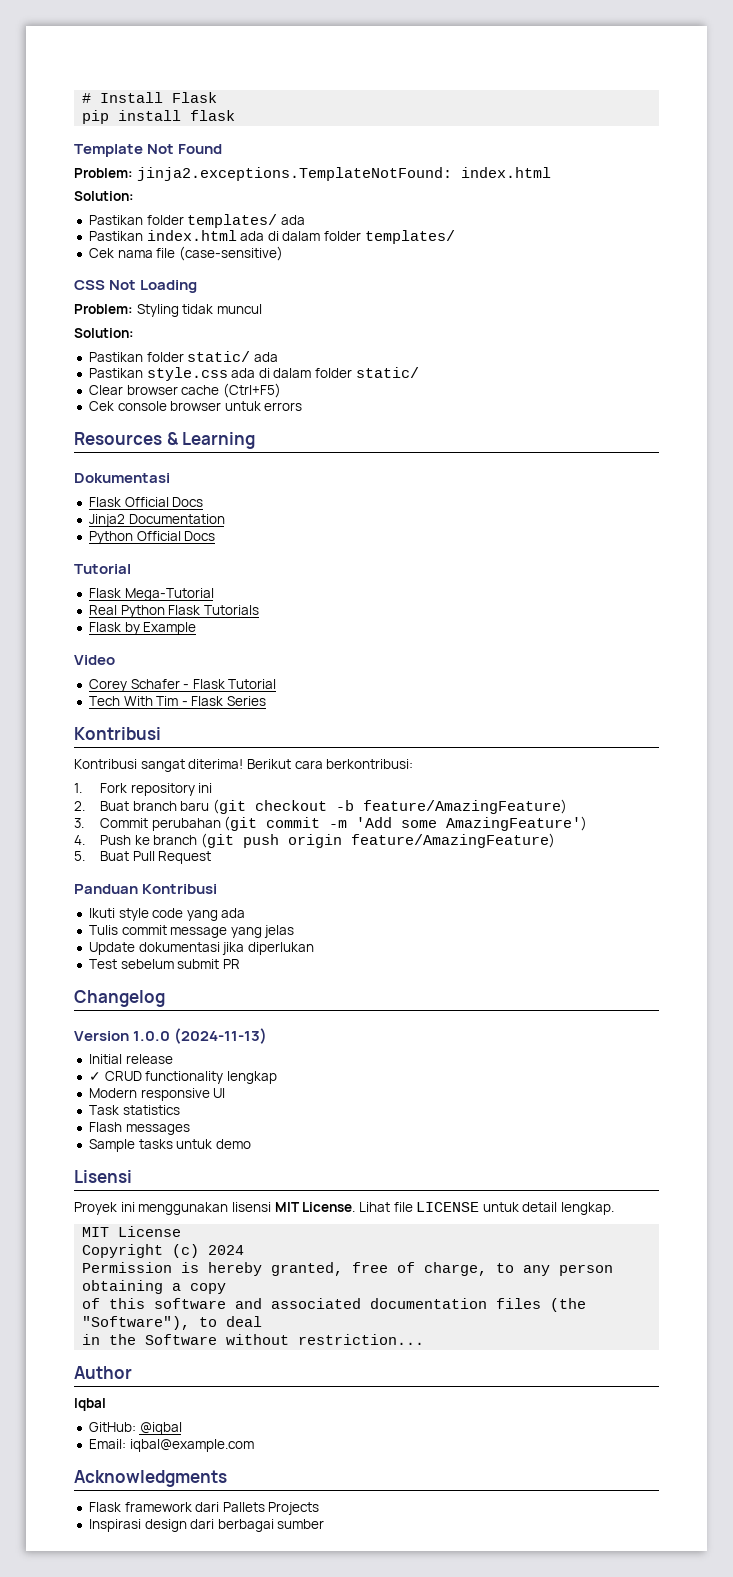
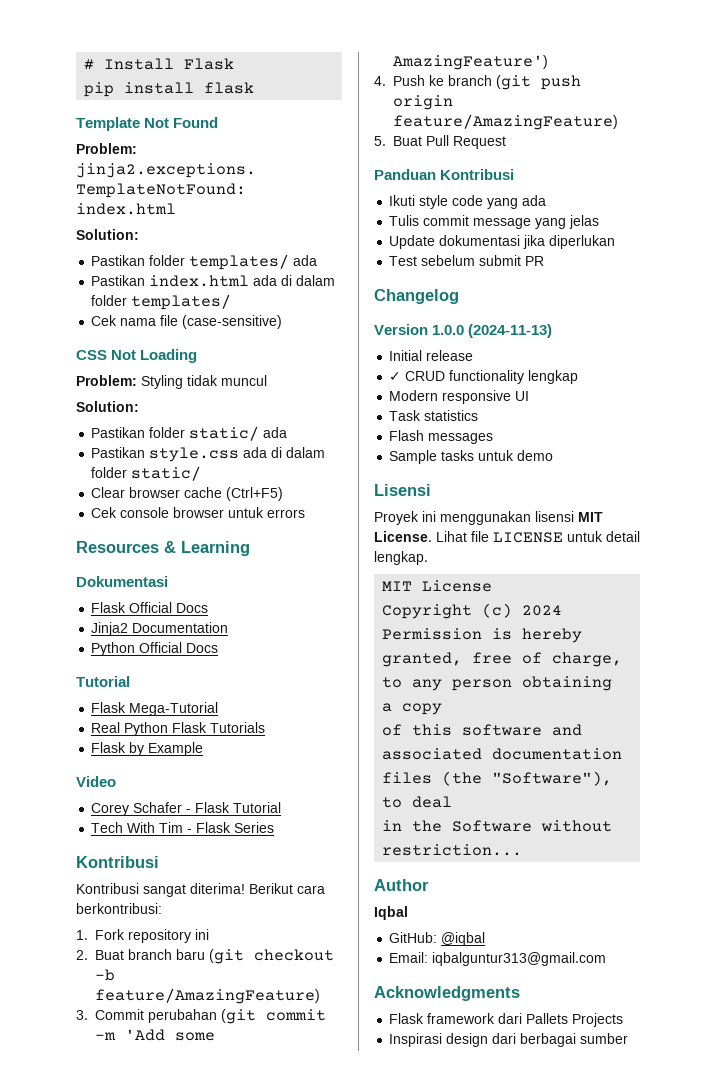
[129,1439,254,1452] iqbal@example.com -> [432,952,607,966] iqbalguntur313@gmail.com

